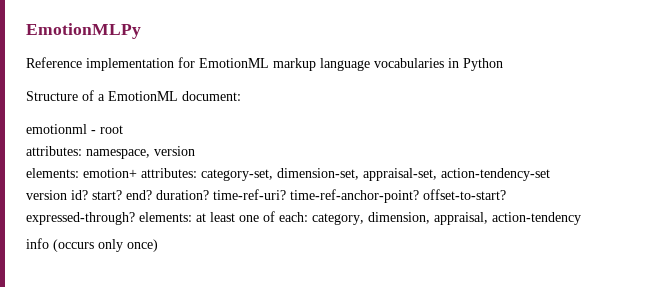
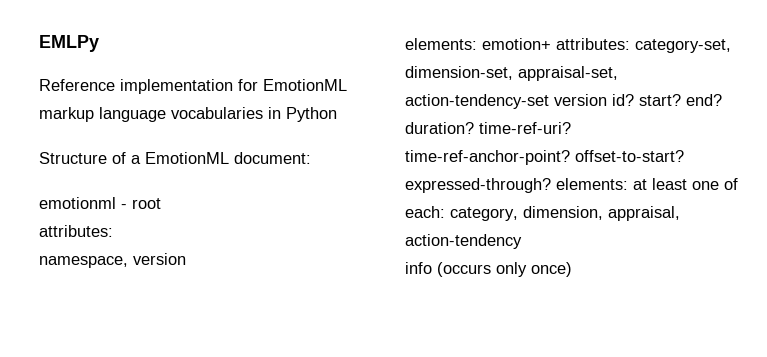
[26,23,141,39] EmotionMLPy -> [39,35,99,52] EMLPy
(82, 151) none -> (113, 231) //

